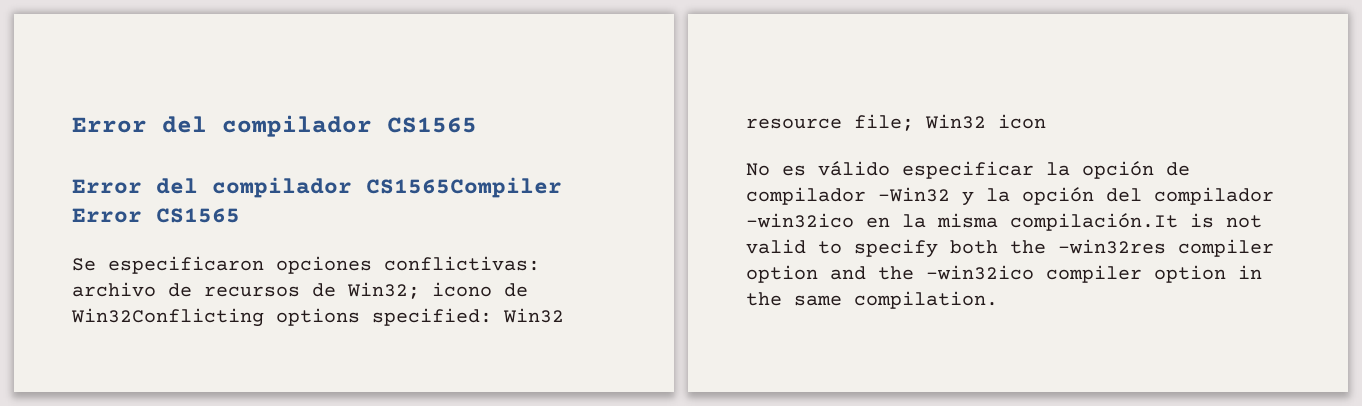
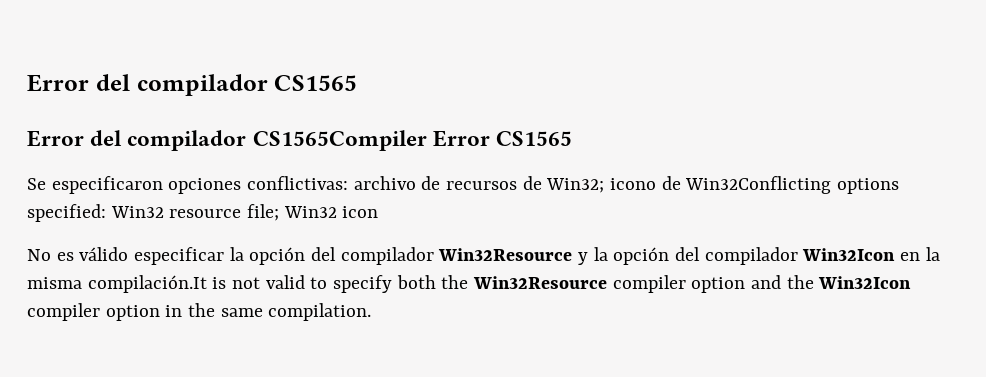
[1166,162,1190,176] [746,187,950,205] de compilador -Win32 -> [311,247,573,265] del compilador Win32Resource
[746,213,854,228] -win32ico -> [802,248,896,261] Win32Icon
[1058,239,1166,254] -win32res -> [473,276,608,289] Win32Resource
[926,265,1034,280] -win32ico -> [818,276,912,289] Win32Icon

